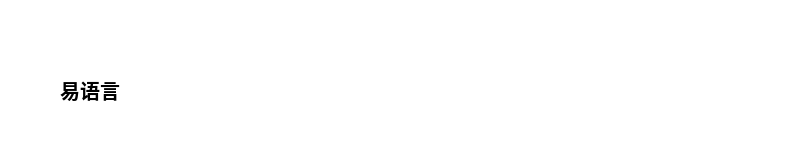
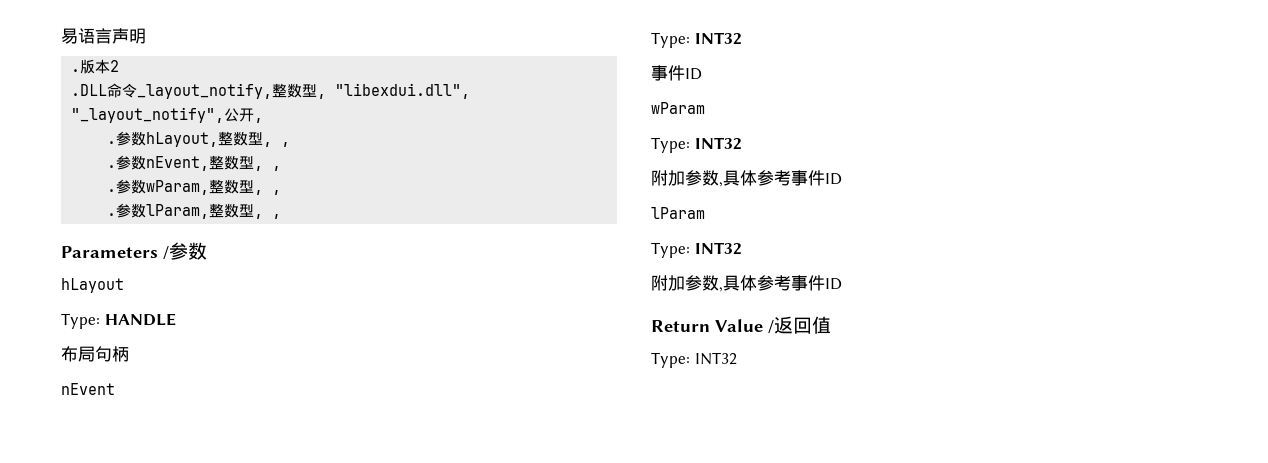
(120, 91) none -> [112,28,146,44] [71,59,120,74] [71,83,471,99] [71,107,264,123] [107,131,291,147] [107,155,282,171] [107,179,282,195] [107,203,282,219] [61,242,207,260] [61,278,124,293] [61,313,176,329] [61,346,129,362] [61,383,115,395] [651,32,742,48] [651,65,702,81] [651,102,705,114] [651,137,742,153] [651,170,842,187] [651,207,705,219] [651,242,742,258] [651,275,842,292] [651,316,831,334] [651,352,737,368] 声明 // .版本2 // .DLL命令_layout_notify,整数型, "libexdui.dll", "_layout_notify",公开, // .参数hLayout,整数型, , // .参数nEvent,整数型, , // .参数wParam,整数型, , // .参数lParam,整数型, , // Parameters /参数 // hLayout // Type: HANDLE // 布局句柄 // nEvent // Type: INT32 // 事件ID // wParam // Type: INT32 // 附加参数,具体参考事件ID // lParam // Type: INT32 // 附加参数,具体参考事件ID // Return Value /返回值 // Type: INT32

